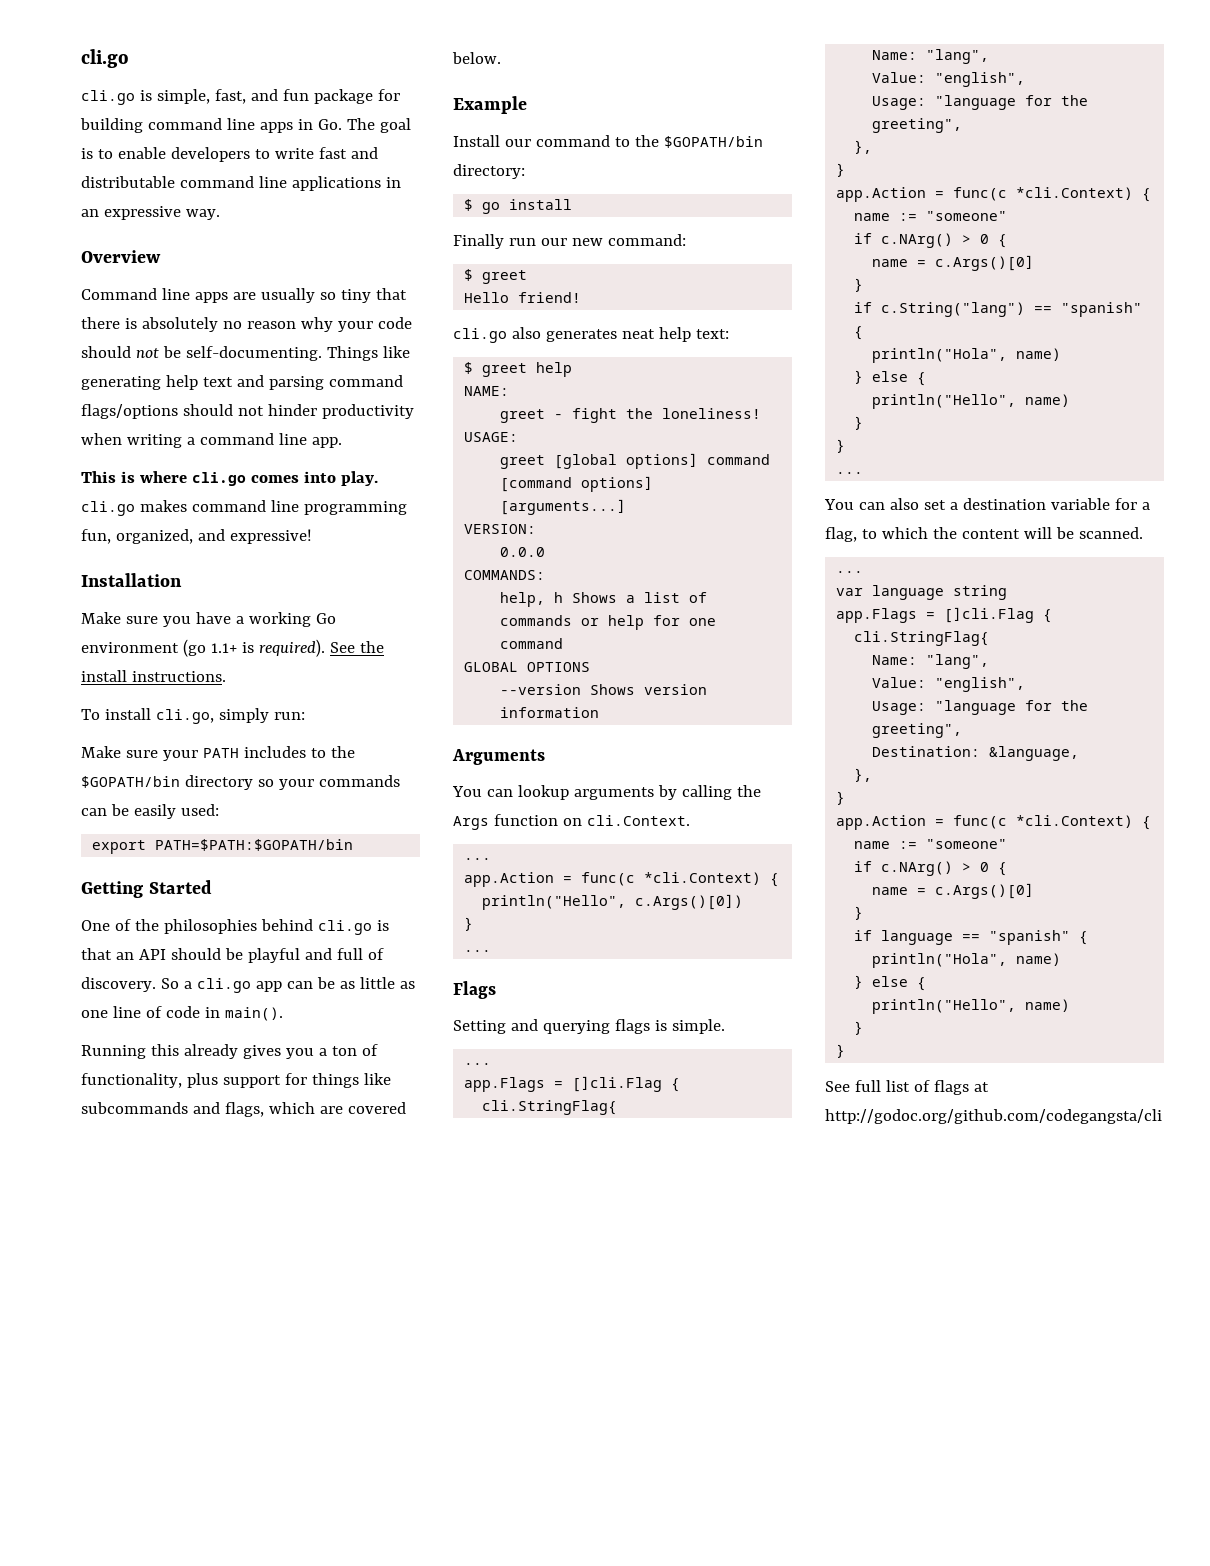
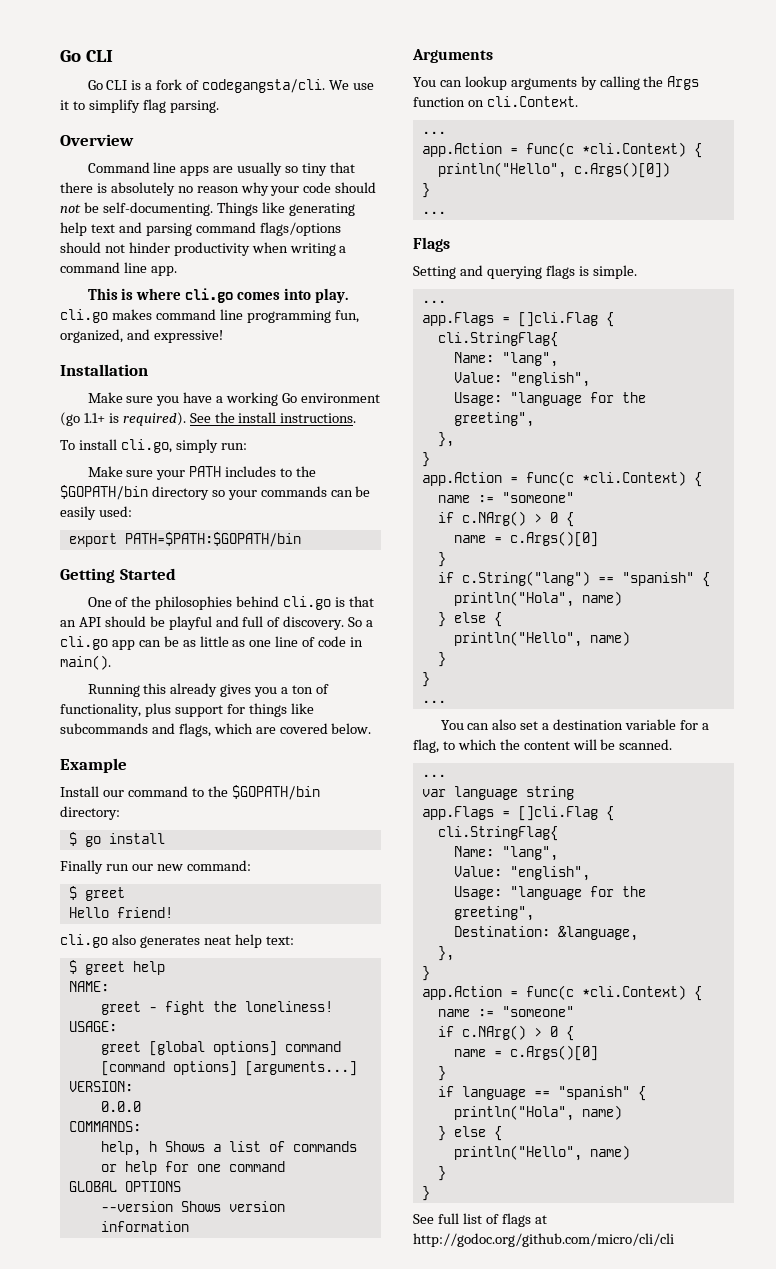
[81,49,129,68] [81,89,400,105] [80,118,411,133] [81,147,378,162] [81,176,401,191] [81,206,220,220] cli.go // cli.go is simple, fast, and fun package for building command line apps in Go. The goal is to enable developers to write fast and distributable command line applications in an expressive way. -> [60,50,113,62] [87,79,374,93] [60,99,219,113] Go CLI // Go CLI is a fork of codegangsta/cli. We use it to simplify flag parsing.
[825,1109,1162,1124] http://godoc.org/github.com/codegangsta/cli -> [413,1233,674,1247] http://godoc.org/github.com/micro/cli/cli

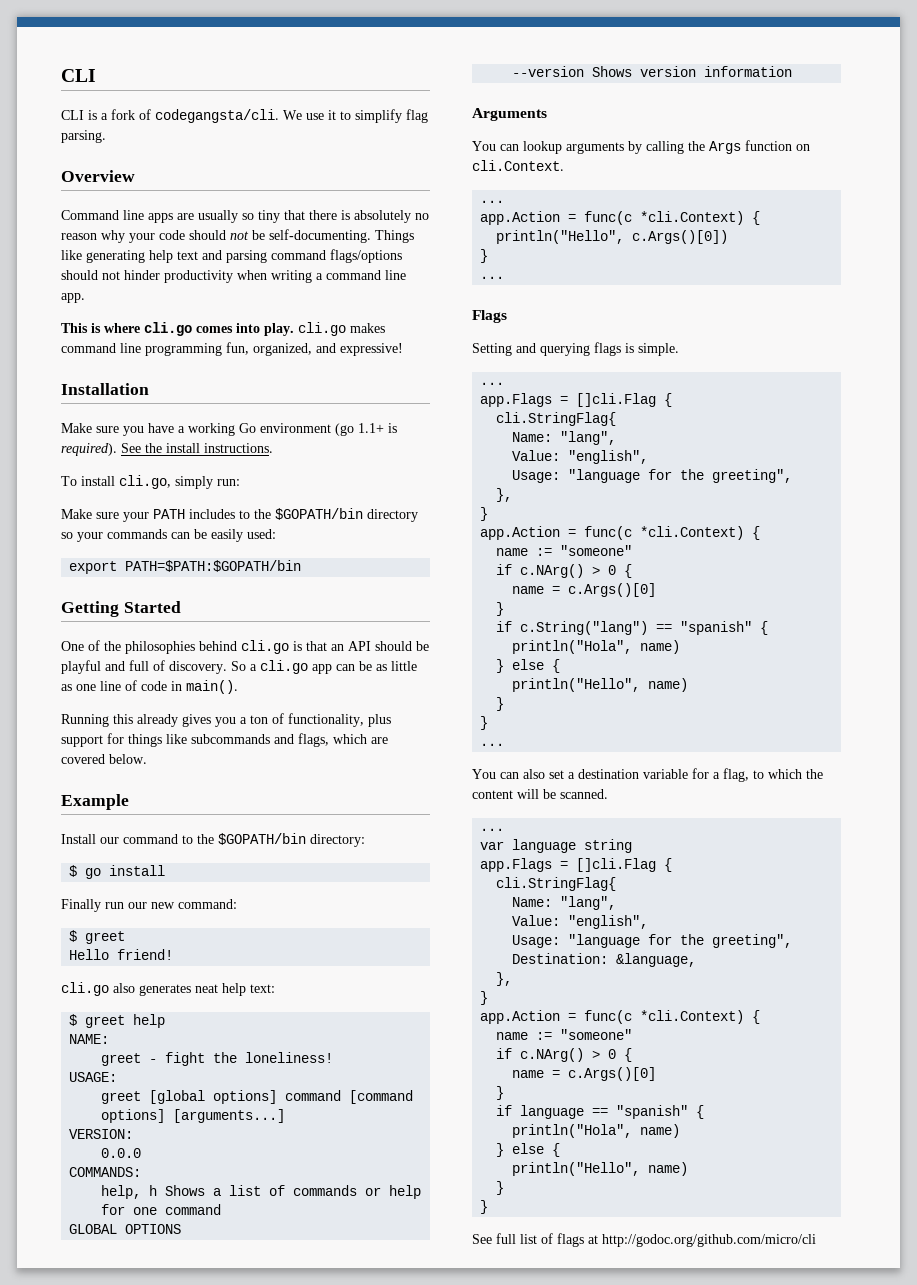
[60,50,81,62] Go -> (61, 75) none
[87,80,103,90] Go -> (96, 75) none
[413,1233,674,1247] http://godoc.org/github.com/micro/cli/cli -> [602,1234,816,1247] http://godoc.org/github.com/micro/cli

